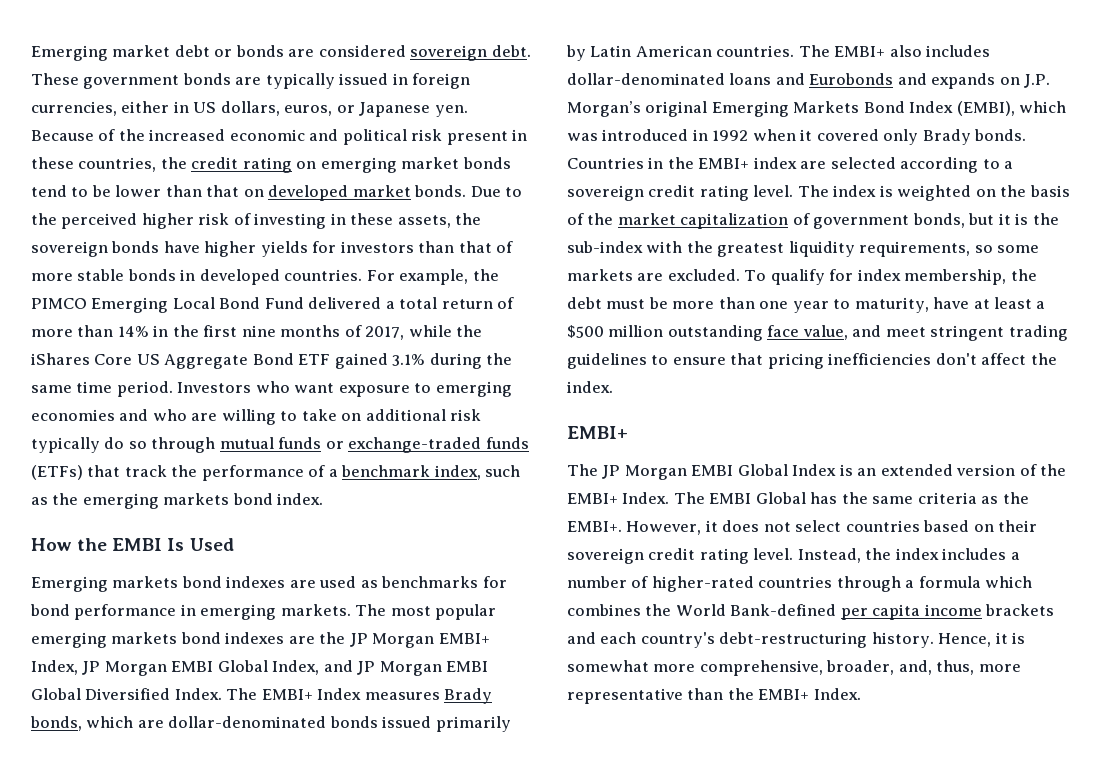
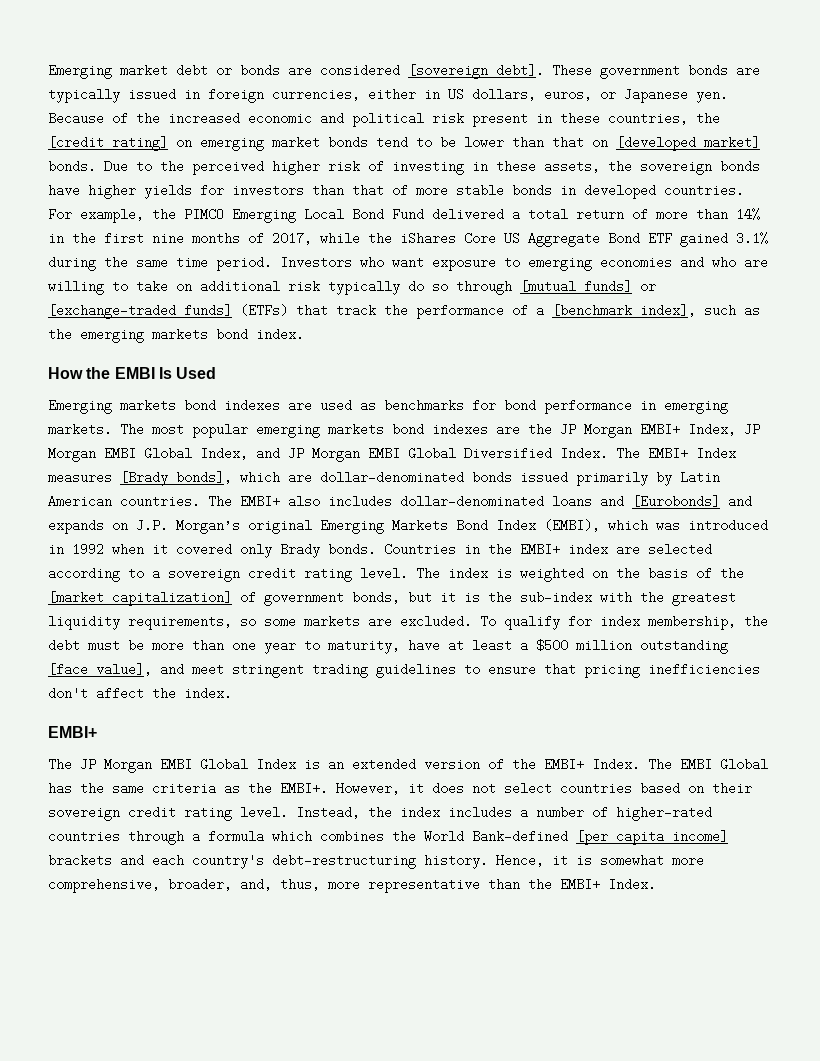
[410,45,531,61] sovereign debt. -> [408,64,544,79] [sovereign debt].
[191,157,292,173] credit rating -> [48,136,168,151] [credit rating]
[268,185,411,201] developed market -> [616,136,760,151] [developed market]
[219,437,529,453] mutual funds or exchange-traded funds -> [520,280,656,293] [48,304,232,319] [mutual funds] or [exchange-traded funds]
[341,465,481,480] benchmark index, -> [552,304,696,317] [benchmark index],
[444,688,493,704] [30,716,82,731] Brady bonds, -> [120,471,232,486] [Brady bonds],
[809,73,894,85] Eurobonds -> [632,495,720,508] [Eurobonds]
[617,213,789,229] market capitalization -> [48,591,232,606] [market capitalization]
[767,325,848,340] face value, -> [48,663,152,676] [face value],
[840,604,982,620] per capita income -> [576,830,728,845] [per capita income]

